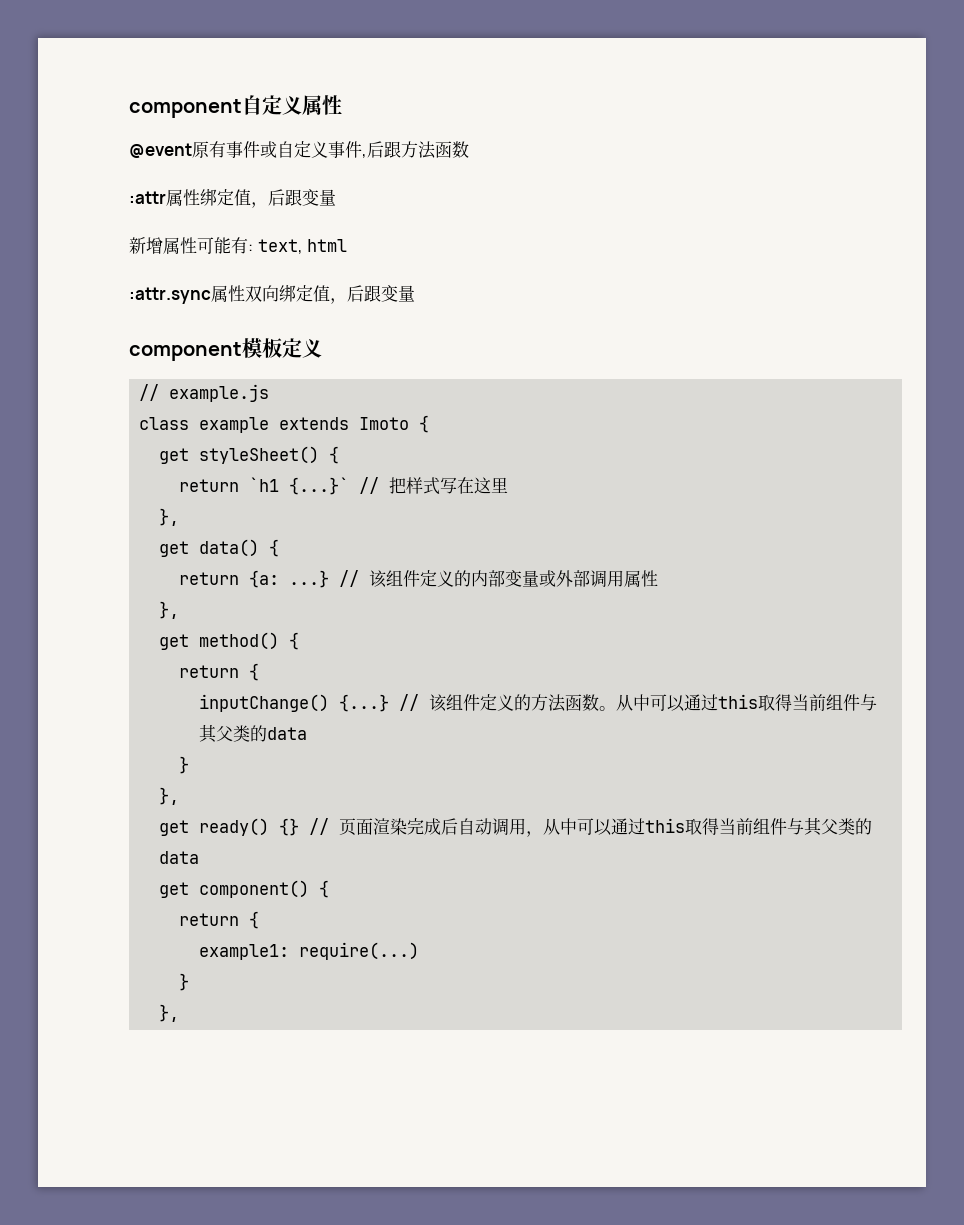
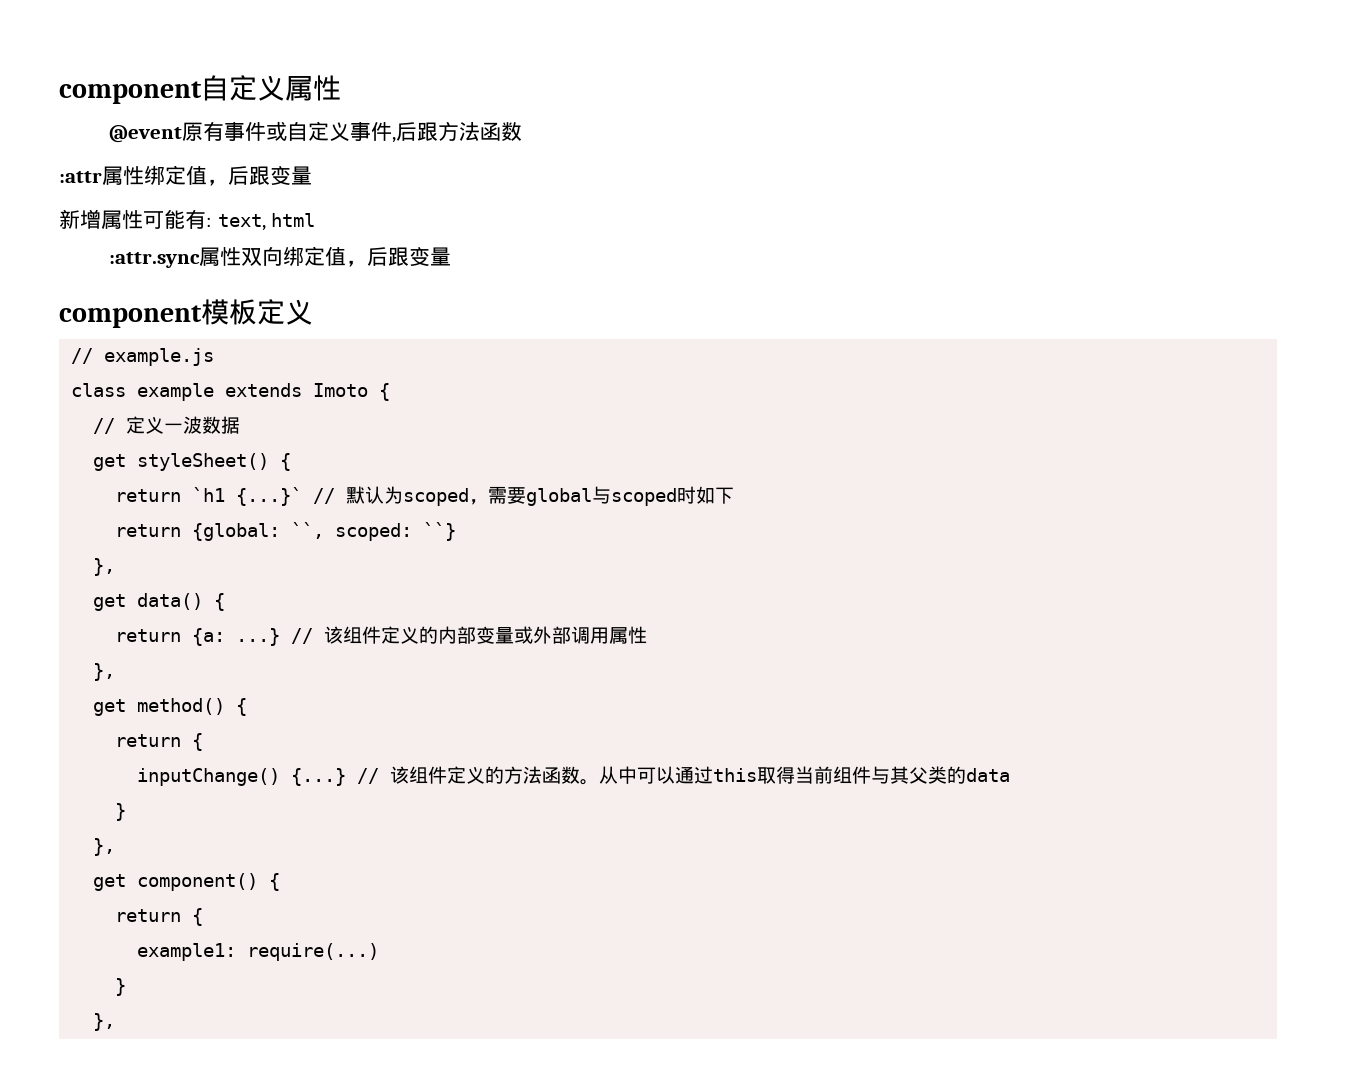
(430, 424) none -> [93,416,241,434] // // 定义一波数据
[389,477,509,495] 把样式写在这里 -> [346,486,735,506] [115,522,457,541] 默认为scoped，需要global与scoped时如下 // return {global: ``, scoped: ``}
[159,817,873,837] [159,851,200,864] // get ready() {} // 页面渲染完成后自动调用，从中可以通过this取得当前组件与其父类的data -> (116, 847) none

